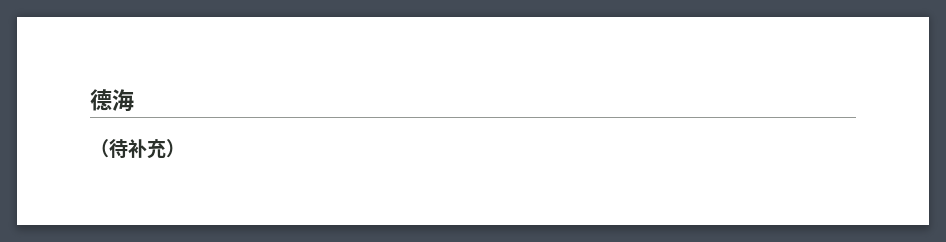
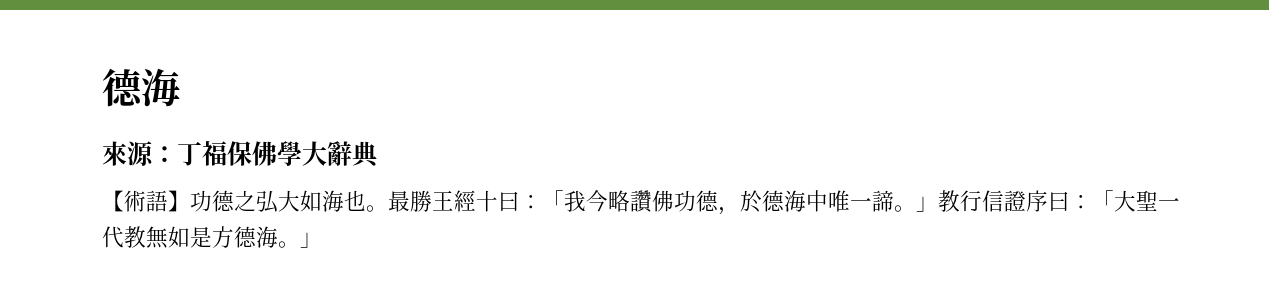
[90,139,185,159] （待补充） -> [102,141,381,168] [102,190,1180,215] [102,226,322,249] 來源：丁福保佛學大辭典 // 【術語】功德之弘大如海也。最勝王經十曰：「我今略讚佛功德，於德海中唯一諦。」教行信證序曰：「大聖一代教無如是方德海。」

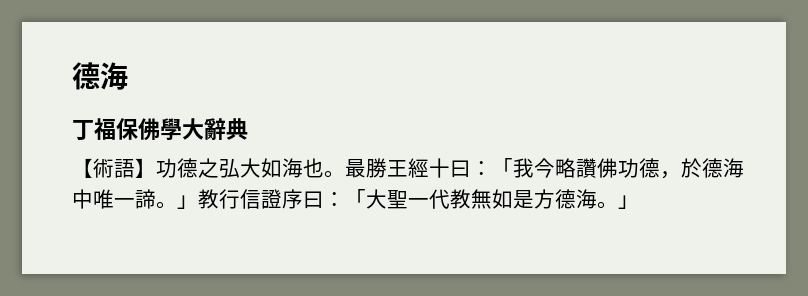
[102,141,177,166] 來源： -> (128, 76) none

